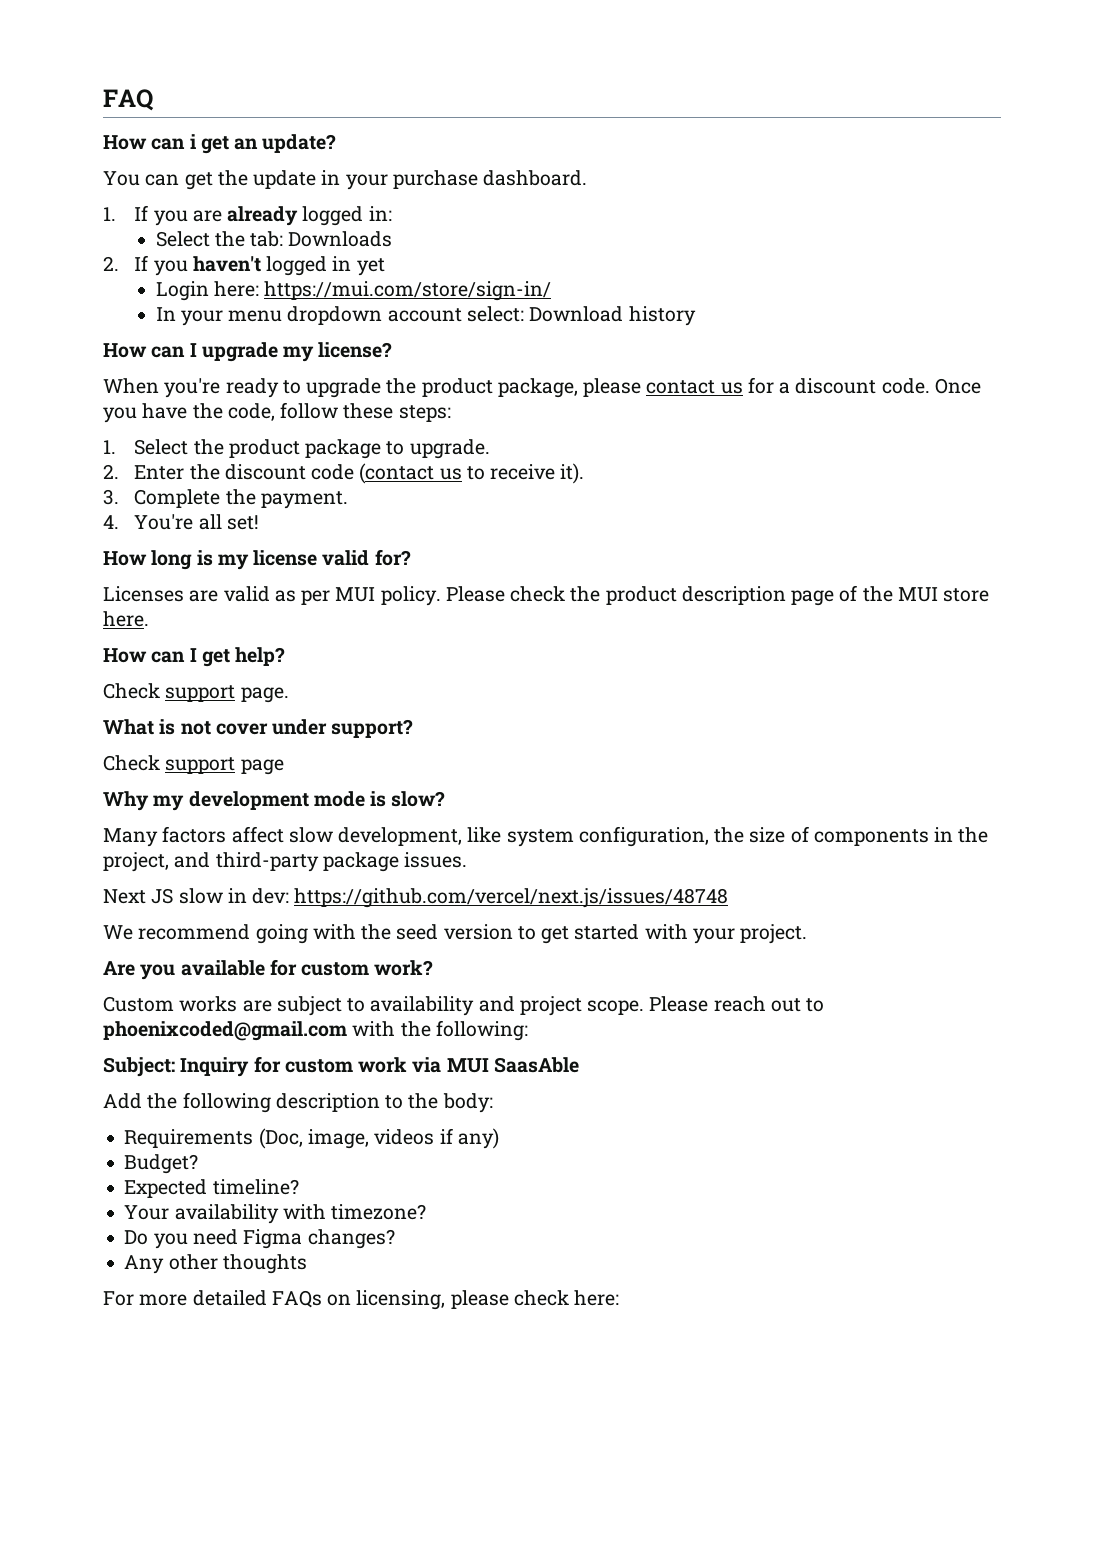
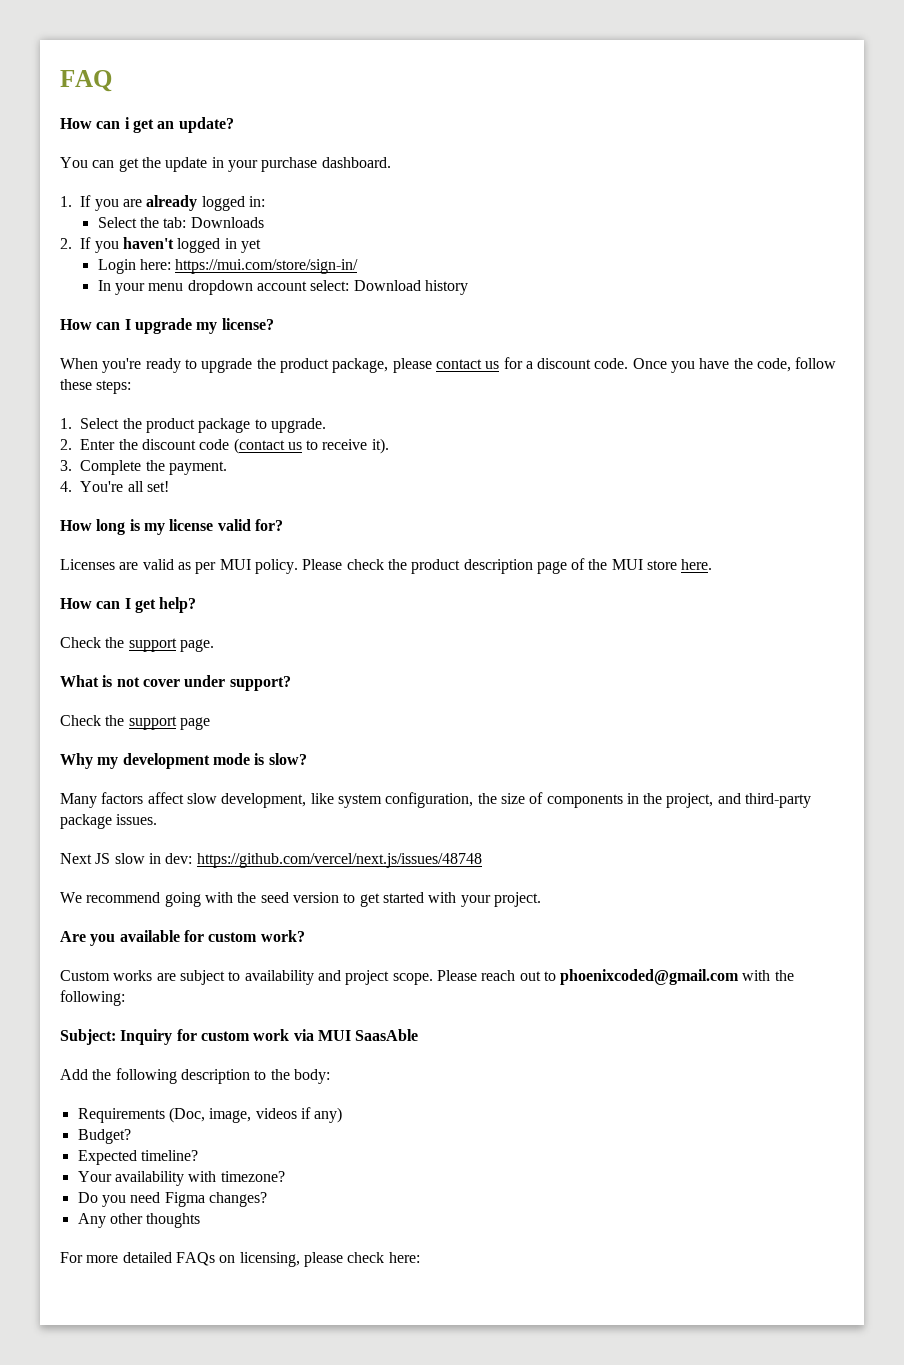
(160, 691) none -> [105,637,125,648] the
(160, 763) none -> [105,715,125,726] the

